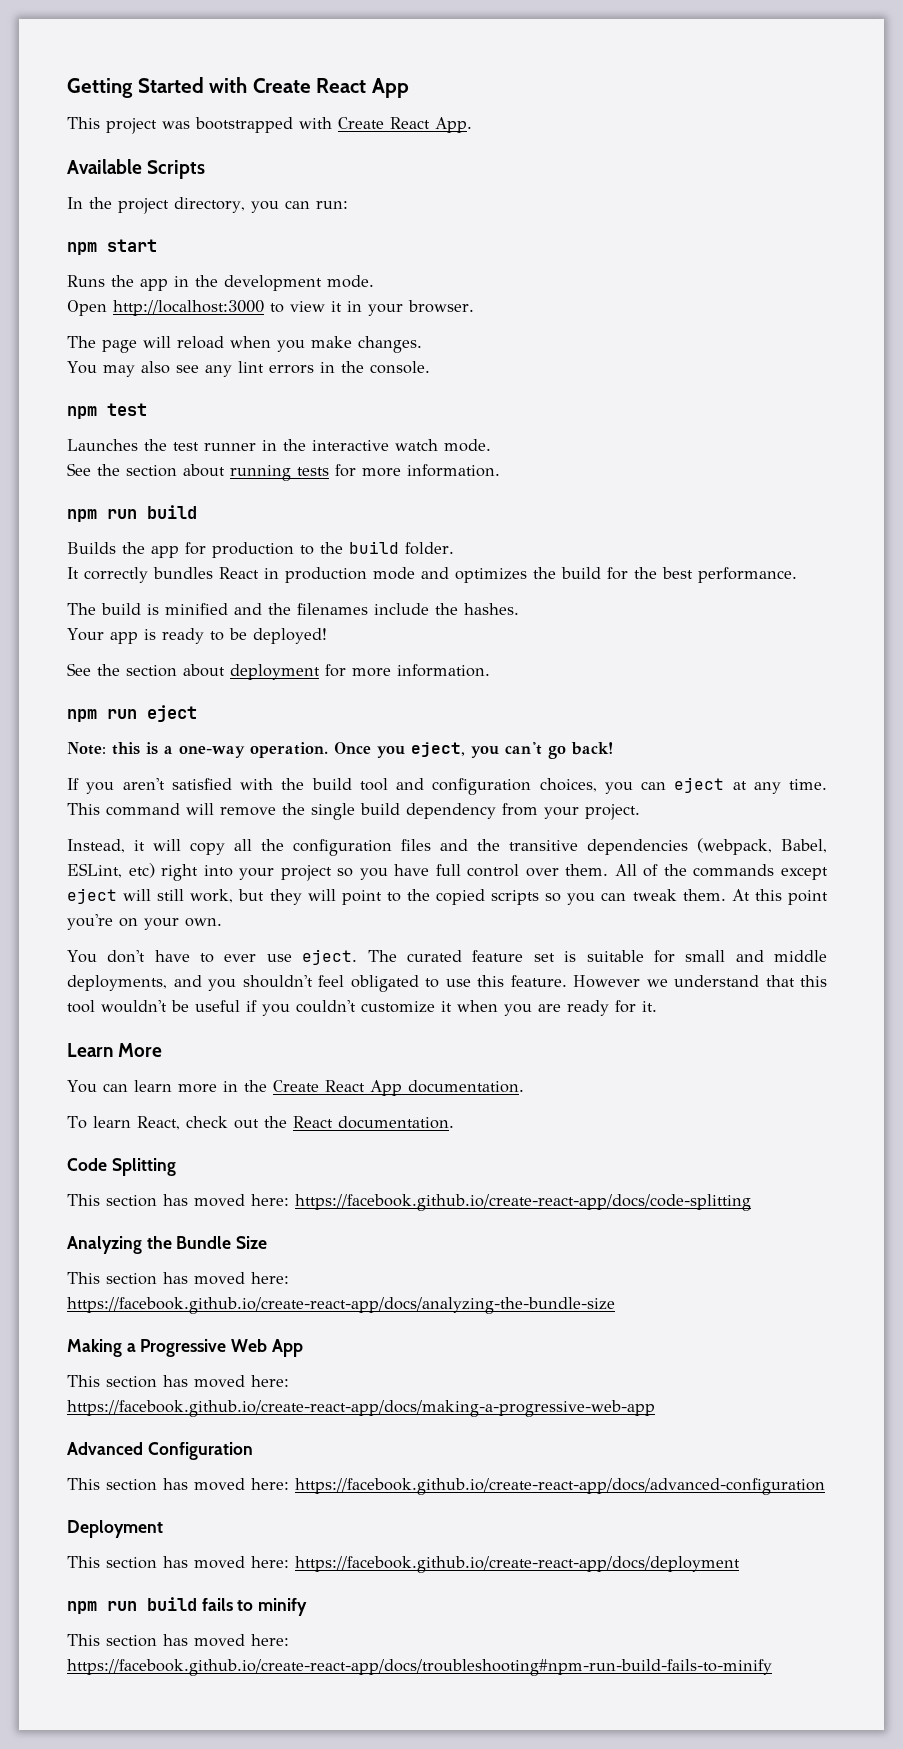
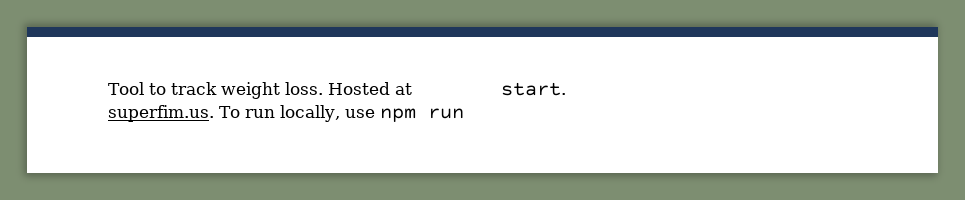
[67,77,409,98] [67,117,472,134] [67,159,206,179] [67,197,348,214] [67,239,157,255] [67,275,374,291] [67,300,474,316] [67,336,422,353] [67,361,430,377] [67,403,147,419] [67,439,491,452] [67,463,500,481] [67,505,197,522] [67,541,454,558] [67,567,797,583] [67,603,519,615] [67,628,327,644] [67,663,490,680] [67,705,197,722] [67,742,613,759] [67,777,827,795] [67,803,640,820] [67,838,827,856] [67,863,828,881] [67,888,828,905] [67,914,222,930] [67,949,827,965] [67,975,827,992] [67,1000,657,1016] [67,1043,163,1057] [67,1080,524,1096] [67,1116,454,1130] [67,1158,176,1176] [67,1194,751,1211] [67,1236,268,1254] [67,1272,289,1285] [67,1297,615,1314] [67,1339,303,1357] [67,1375,289,1388] [67,1400,655,1417] [67,1442,253,1460] [67,1478,825,1495] [67,1520,163,1538] [67,1556,740,1573] [67,1597,308,1616] [67,1634,289,1647] [67,1659,772,1676] Getting Started with Create React App // This project was bootstrapped with Create React App. // Available Scripts // In the project directory, you can run: // npm start // Runs the app in the development mode. // Open http://localhost:3000 to view it in your browser. // The page will reload when you make changes. // You may also see any lint errors in the console. // npm test // Launches the test runner in the interactive watch mode. // See the section about running tests for more information. // npm run build // Builds the app for production to the build folder. // It correctly bundles React in production mode and optimizes the build for the best performance. // The build is minified and the filenames include the hashes. // Your app is ready to be deployed! // See the section about deployment for more information. // npm run eject // Note: this is a one-way operation. Once you eject, you can't go back! // If you aren't satisfied with the build tool and configuration choices, you can eject at any time. This command will remove the single build dependency from your project. // Instead, it will copy all the configuration files and the transitive dependencies (webpack, Babel, ESLint, etc) right into your project so you have full control over them. All of the commands except eject will still work, but they will point to the copied scripts so you can tweak them. At this point you're on your own. // You don't have to ever use eject. The curated feature set is suitable for small and middle deployments, and you shouldn't feel obligated to use this feature. However we understand that this tool wouldn't be useful if you couldn't customize it when you are ready for it. // Learn More // You can learn more in the Create React App documentation. // To learn React, check out the React documentation. // Code Splitting // This section has moved here: https://facebook.github.io/create-react-app/docs/code-splitting // Analyzing the Bundle Size // This section has moved here: https://facebook.github.io/create-react-app/docs/analyzing-the-bundle-size // Making a Progressive Web App // This section has moved here: https://facebook.github.io/create-react-app/docs/making-a-progressive-web-app // Advanced Configuration // This section has moved here: https://facebook.github.io/create-react-app/docs/advanced-configuration // Deployment // This section has moved here: https://facebook.github.io/create-react-app/docs/deployment // npm run build fails to minify // This section has moved here: https://facebook.github.io/create-react-app/docs/troubleshooting#npm-run-build-fails-to-minify -> [108,82,412,99] [108,105,464,122] [501,82,566,96] Tool to track weight loss. Hosted at superfim.us. To run locally, use npm run start.

